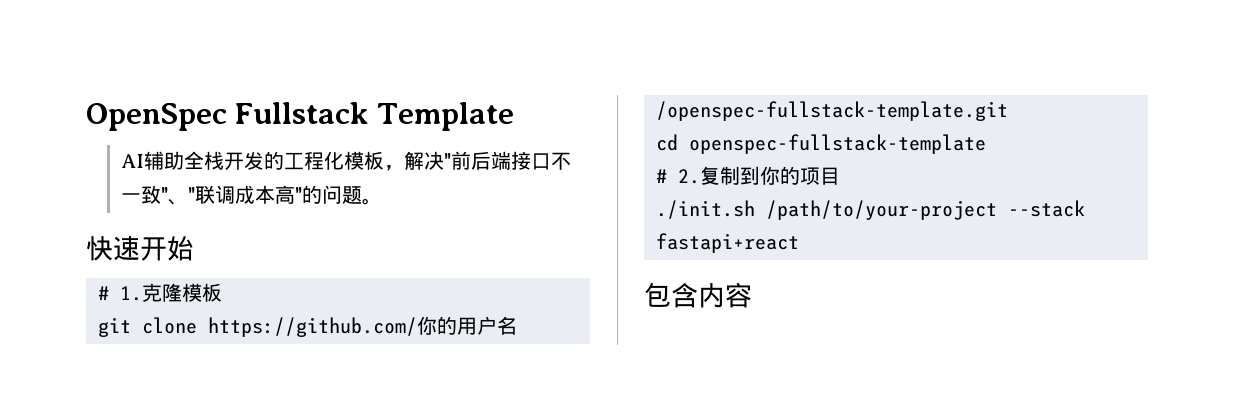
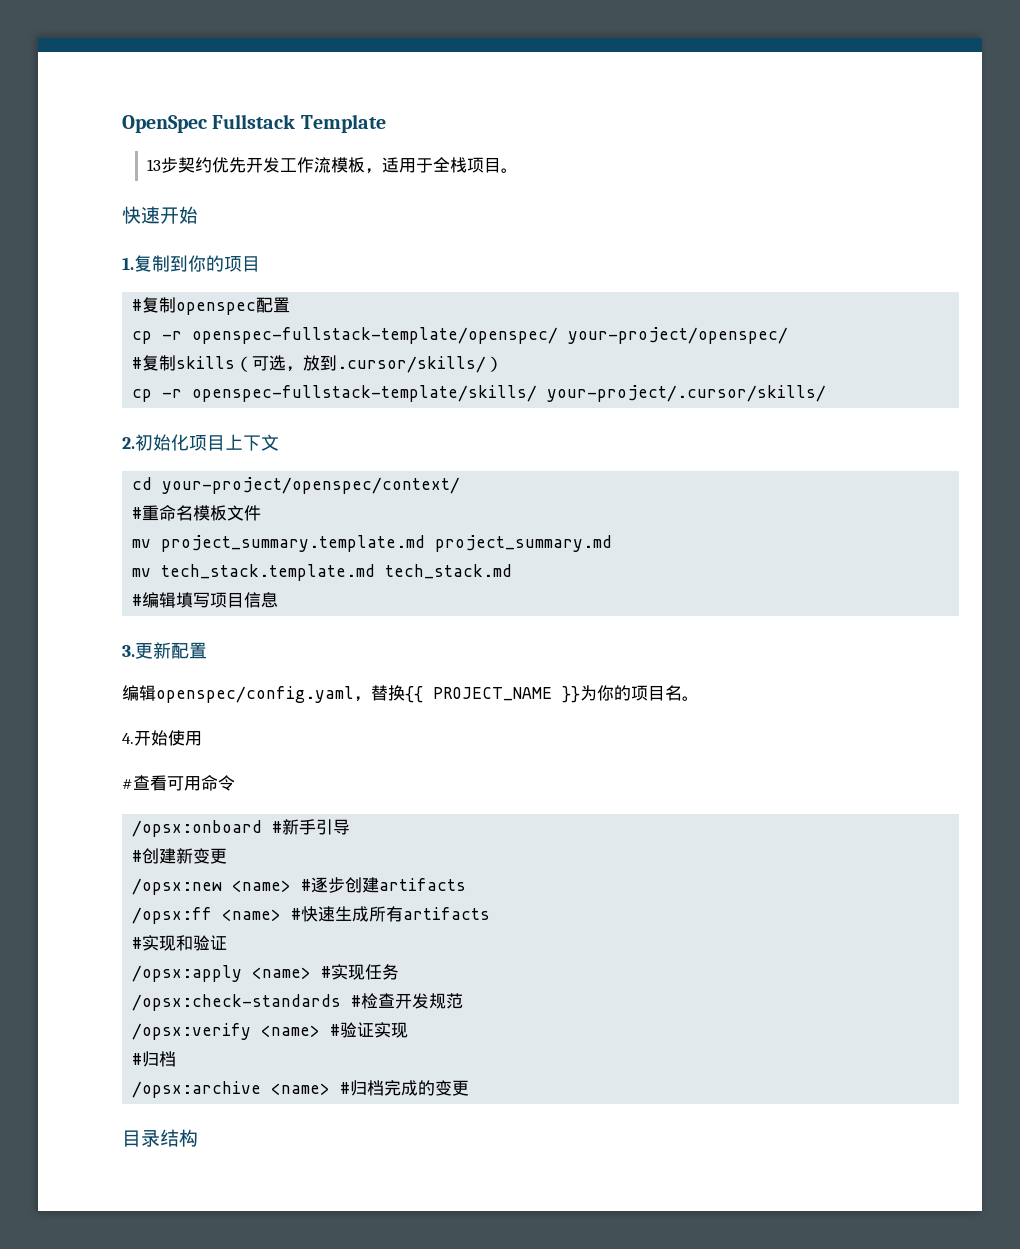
[120,151,571,171] [120,185,382,205] [86,236,194,261] [98,283,222,302] [98,316,517,337] [656,101,1008,121] [656,134,986,154] [656,166,840,185] [656,200,1085,220] [656,233,799,253] [644,282,752,308] AI辅助全栈开发的工程化模板，解决"前后端接口不一致"、"联调成本高"的问题。 // 快速开始 // # 1.克隆模板 // git clone https://github.com/你的用户名/openspec-fullstack-template.git // cd openspec-fullstack-template // # 2.复制到你的项目 // ./init.sh /path/to/your-project --stack fastapi+react // 包含内容 -> [146,157,518,174] [122,206,198,224] [122,255,260,272] [132,297,291,315] [132,327,789,344] [132,355,504,373] [132,385,827,402] [122,434,279,451] [132,477,461,494] [132,505,262,521] [132,535,613,552] [132,564,513,581] [132,592,279,608] [122,642,207,659] [122,685,699,703] [122,730,202,746] [122,775,235,791] [132,819,351,837] [132,848,228,864] [132,877,467,895] [132,906,491,924] [132,935,228,951] [132,964,400,982] [132,993,464,1011] [132,1022,409,1040] [132,1051,177,1067] [132,1080,470,1098] [122,1129,198,1147] 13步契约优先开发工作流模板，适用于全栈项目。 // 快速开始 // 1.复制到你的项目 // #复制openspec配置 // cp -r openspec-fullstack-template/openspec/ your-project/openspec/ // #复制skills（可选，放到.cursor/skills/） // cp -r openspec-fullstack-template/skills/ your-project/.cursor/skills/ // 2.初始化项目上下文 // cd your-project/openspec/context/ // #重命名模板文件 // mv project_summary.template.md project_summary.md // mv tech_stack.template.md tech_stack.md // #编辑填写项目信息 // 3.更新配置 // 编辑openspec/config.yaml，替换{{ PROJECT_NAME }}为你的项目名。 // 4.开始使用 // #查看可用命令 // /opsx:onboard #新手引导 // #创建新变更 // /opsx:new <name> #逐步创建artifacts // /opsx:ff <name> #快速生成所有artifacts // #实现和验证 // /opsx:apply <name> #实现任务 // /opsx:check-standards #检查开发规范 // /opsx:verify <name> #验证实现 // #归档 // /opsx:archive <name> #归档完成的变更 // 目录结构

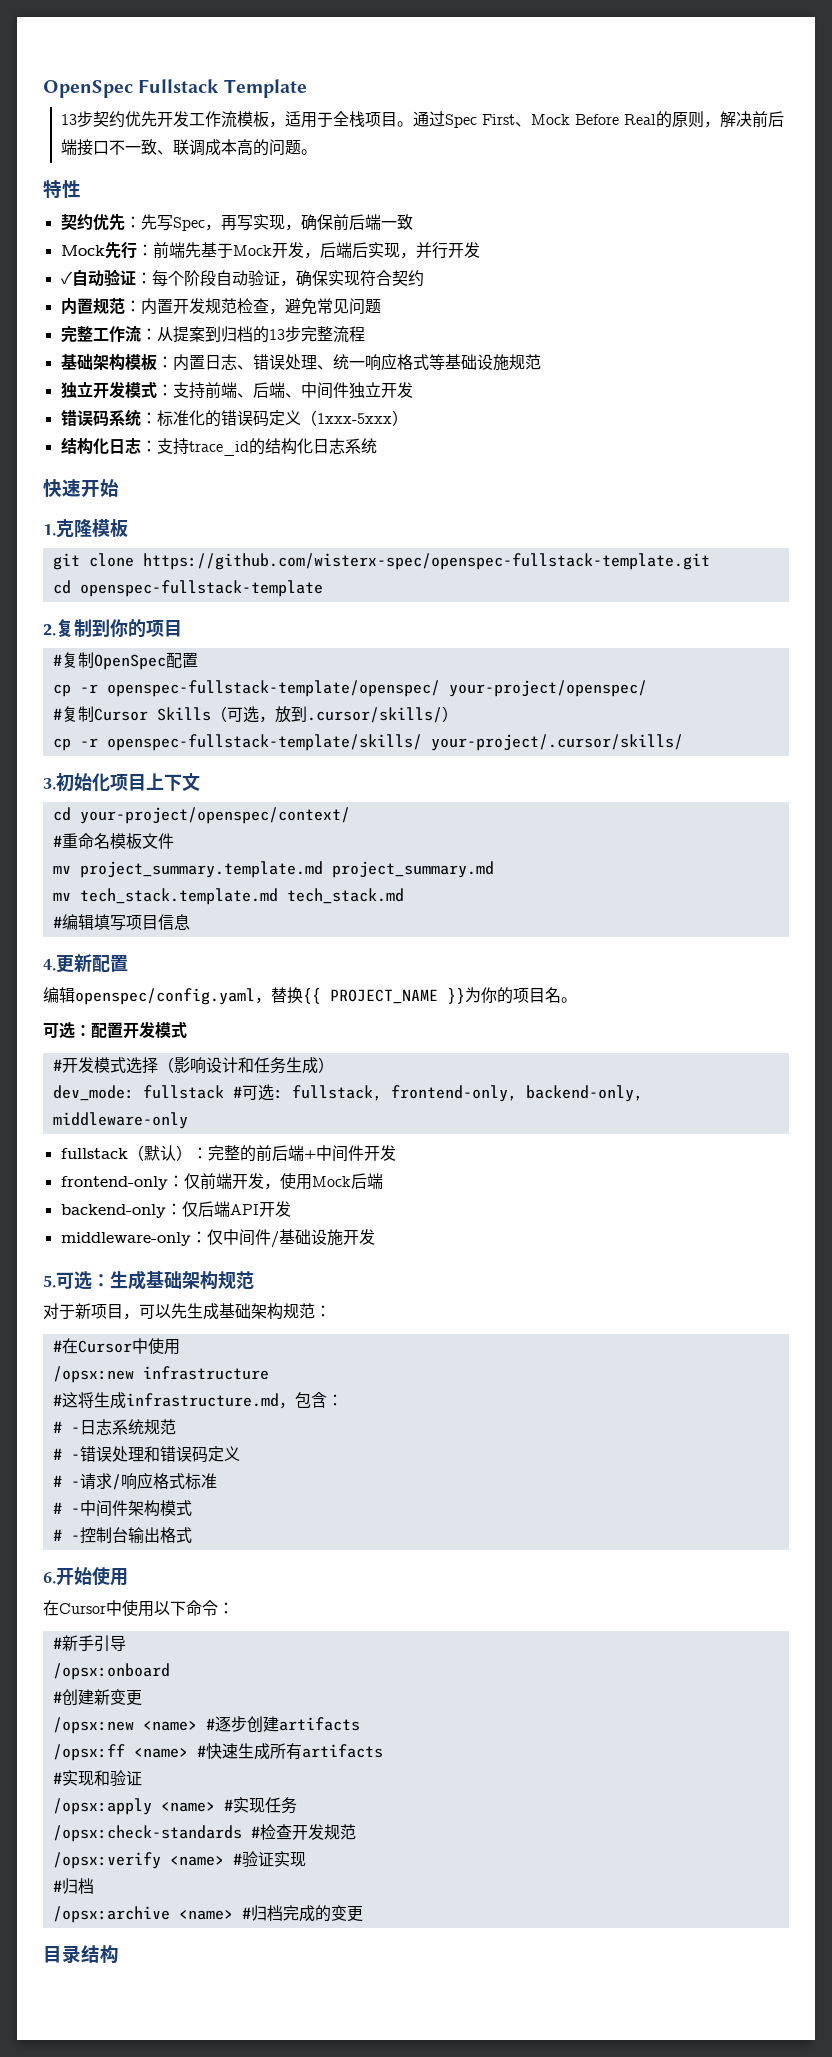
[122,206,198,224] [122,257,134,270] // 快速开始 // 1. -> [413,111,785,128] [61,139,318,156] [43,180,81,199] [60,213,413,231] [60,241,480,259] [60,269,424,287] [60,298,381,315] [60,326,365,343] [60,353,541,371] [60,381,413,399] [60,409,408,427] [60,437,377,456] [43,479,119,498] [43,519,128,538] [52,553,710,570] [52,580,323,597] [43,624,56,636] 通过Spec First、Mock Before Real的原则，解决前后端接口不一致、联调成本高的问题。 // 特性 // 契约优先：先写Spec，再写实现，确保前后端一致 // Mock先行：前端先基于Mock开发，后端后实现，并行开发 // ✓自动验证：每个阶段自动验证，确保实现符合契约 // 内置规范：内置开发规范检查，避免常见问题 // 完整工作流：从提案到归档的13步完整流程 // 基础架构模板：内置日志、错误处理、统一响应格式等基础设施规范 // 独立开发模式：支持前端、后端、中间件独立开发 // 错误码系统：标准化的错误码定义（1xxx-5xxx） // 结构化日志：支持trace_id的结构化日志系统 // 快速开始 // 1.克隆模板 // git clone https://github.com/wisterx-spec/openspec-fullstack-template.git // cd openspec-fullstack-template // 2.
[176,302,257,315] openspec -> [93,654,166,670] OpenSpec
[176,356,236,369] skills -> [93,707,211,721] Cursor Skills
[122,437,135,449] 2. -> [43,778,56,790] 3.
[122,645,135,657] 3. -> [43,959,56,971] 4.
[122,730,202,746] [122,775,201,791] 4.开始使用 // #查看可用 -> [43,1021,187,1039] [52,1057,334,1074] [52,1084,643,1102] [52,1112,188,1129] [60,1145,396,1162] [60,1173,383,1190] [60,1201,291,1218] [60,1229,375,1248] [43,1270,254,1290] [43,1303,331,1320] [52,1338,180,1355] [52,1366,269,1383] [52,1392,343,1409] [52,1419,176,1435] [52,1446,240,1463] [52,1472,217,1490] [52,1500,192,1517] [52,1527,192,1544] [43,1567,128,1586] [43,1600,186,1617] 可选：配置开发模式 // #开发模式选择（影响设计和任务生成） // dev_mode: fullstack #可选: fullstack, frontend-only, backend-only, middleware-only // fullstack（默认）：完整的前后端+中间件开发 // frontend-only：仅前端开发，使用Mock后端 // backend-only：仅后端API开发 // middleware-only：仅中间件/基础设施开发 // 5.可选：生成基础架构规范 // 对于新项目，可以先生成基础架构规范： // #在Cursor中使用 // /opsx:new infrastructure // #这将生成infrastructure.md，包含： // # -日志系统规范 // # -错误处理和错误码定义 // # -请求/响应格式标准 // # -中间件架构模式 // # -控制台输出格式 // 6.开始使用 // 在Cursor中使用以下
[132,820,263,837] // /opsx:onboard -> [218,1602,234,1614] ： //
(351, 827) none -> [52,1663,170,1680] // /opsx:onboard

